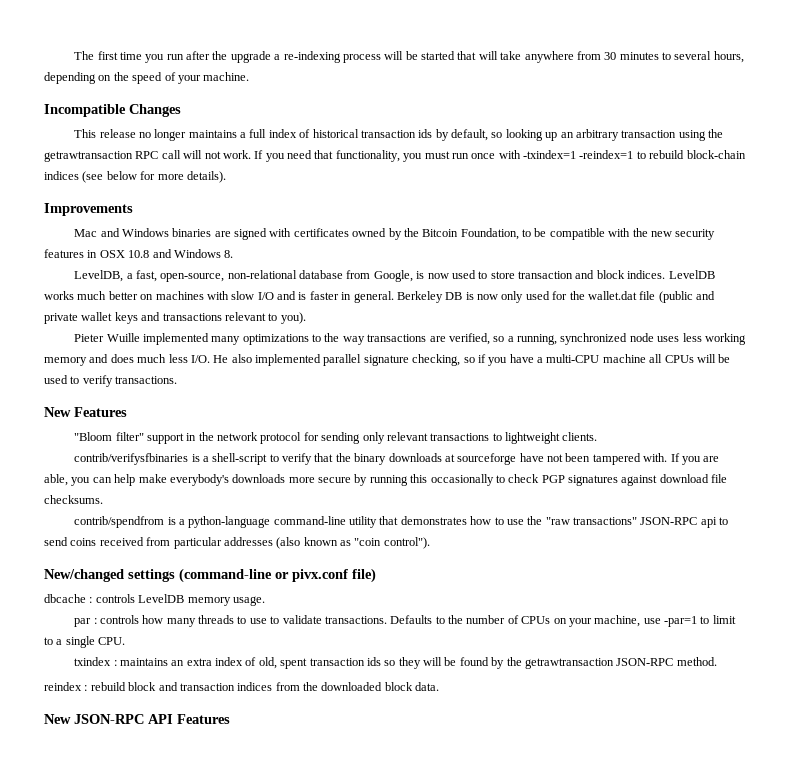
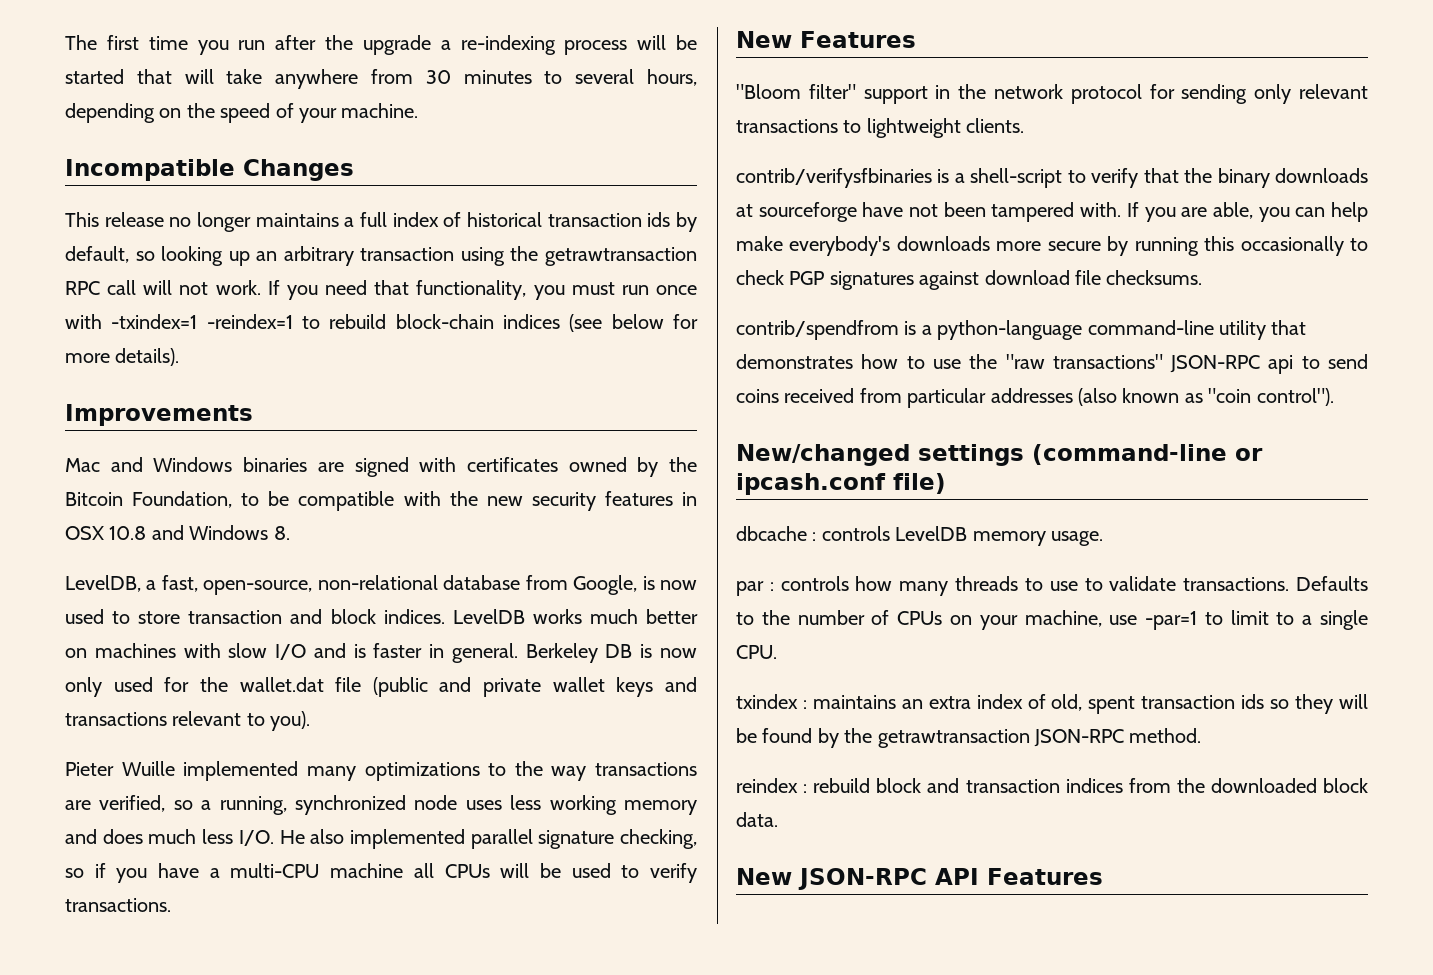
[292,569,348,582] pivx.conf -> [736,473,886,495] ipcash.conf

